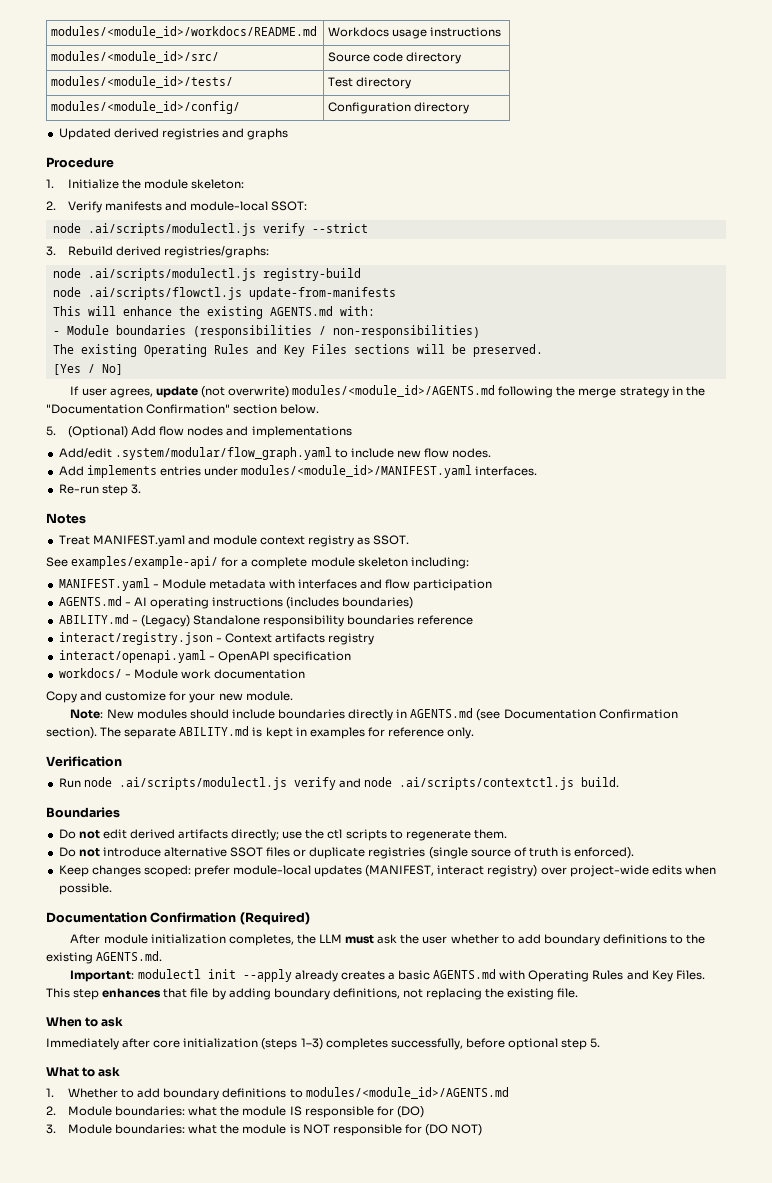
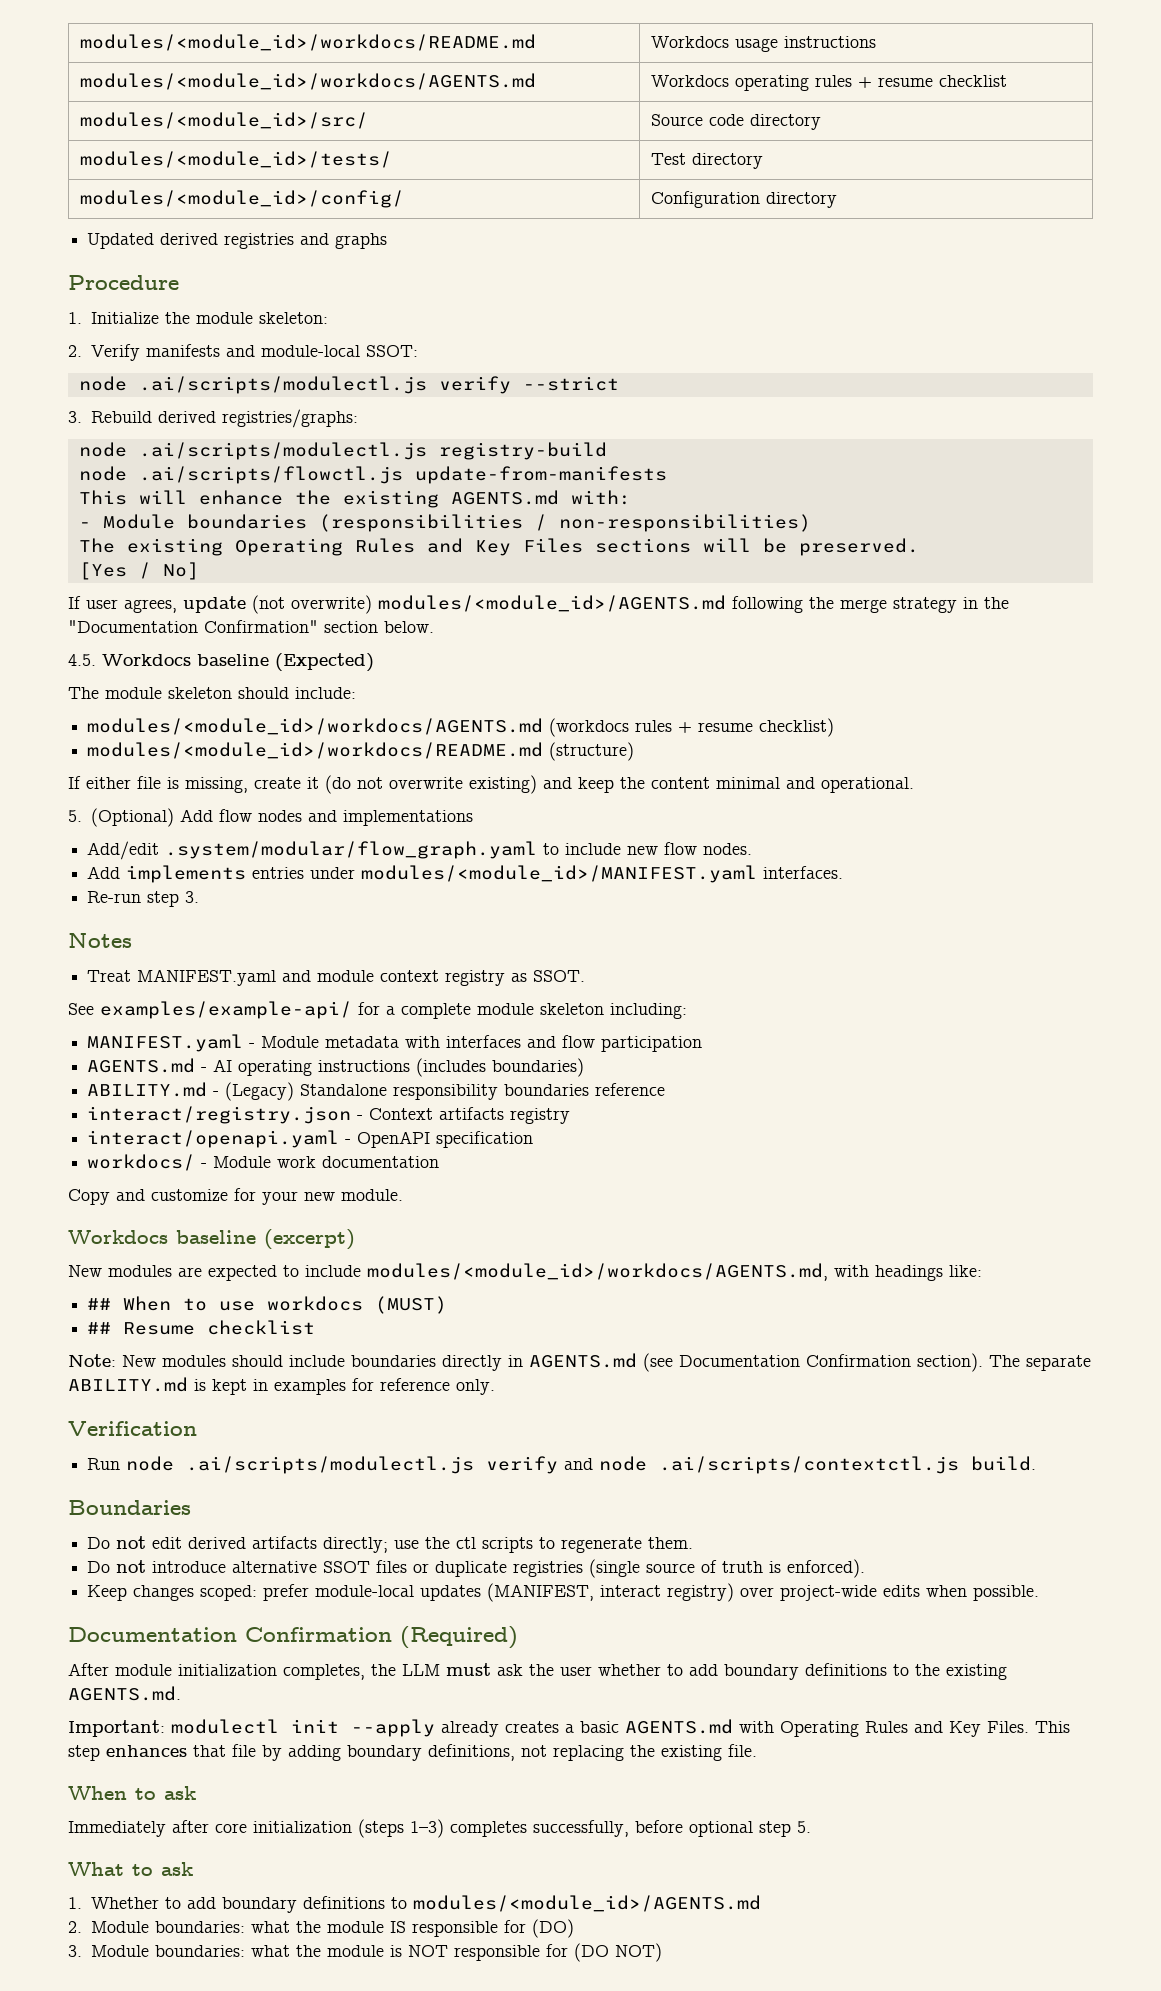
(502, 32) none -> [79,73,536,90] [650,75,1007,91] // modules/<module_id>/workdocs/AGENTS.md | Workdocs operating rules + resume checklist
(320, 409) none -> [68,653,374,672] [68,687,356,699] [87,718,835,737] [87,742,635,761] [68,775,914,794] // 4.5. Workdocs baseline (Expected) // The module skeleton should include: // modules/<module_id>/workdocs/AGENTS.md (workdocs rules + resume checklist) // modules/<module_id>/workdocs/README.md (structure) // If either file is missing, create it (do not overwrite existing) and keep the content minimal and operational.
(293, 696) none -> [68,1229,355,1250] [68,1263,982,1281] [87,1296,448,1314] [87,1320,316,1335] // Workdocs baseline (excerpt) // New modules are expected to include modules/<module_id>/workdocs/AGENTS.md, with headings like: // ## When to use workdocs (MUST) // ## Resume checklist

